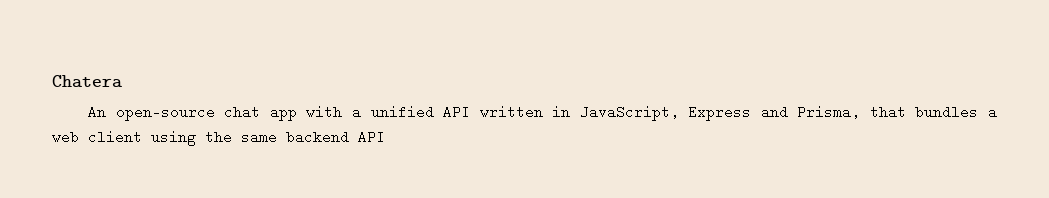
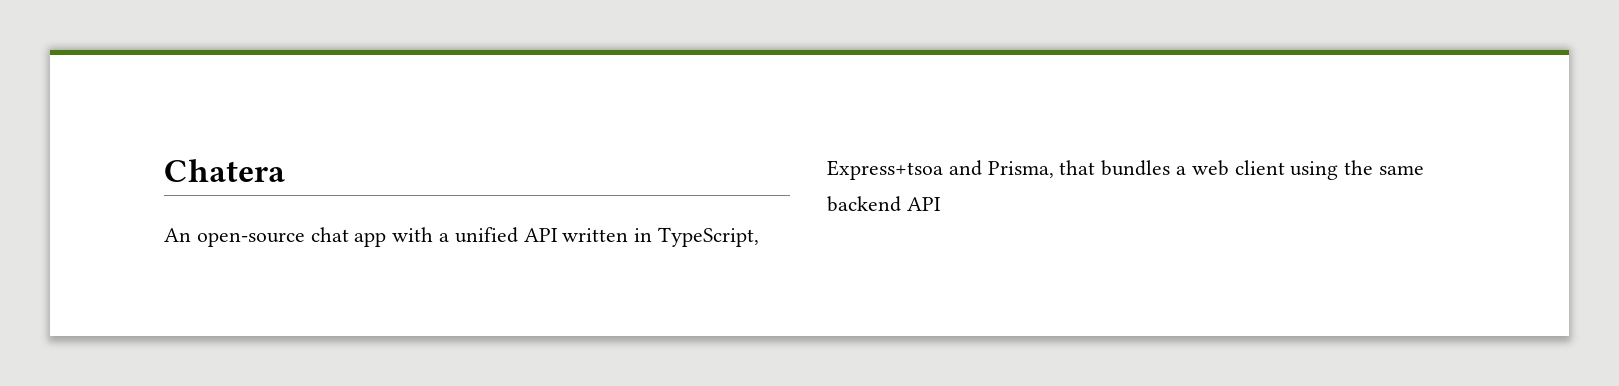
[579,105,752,121] JavaScript, Express -> [658,227,760,247] [827,160,943,180] TypeScript, Express+tsoa

